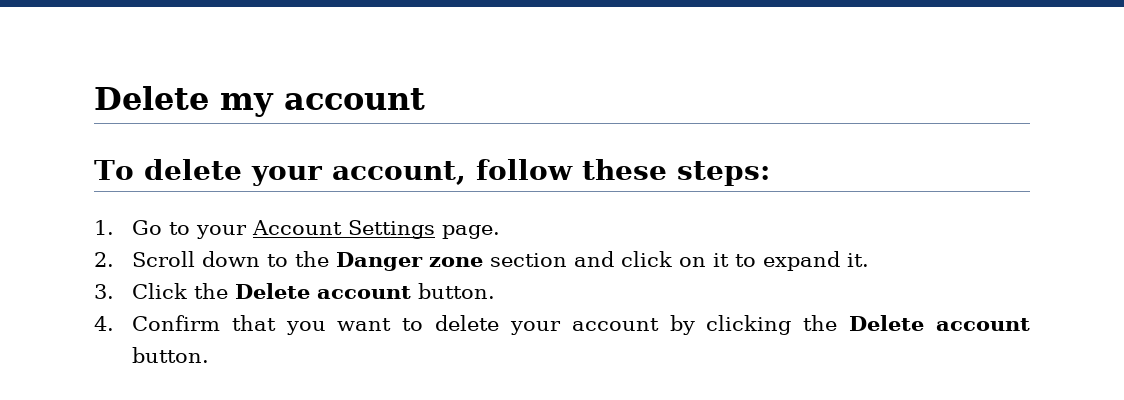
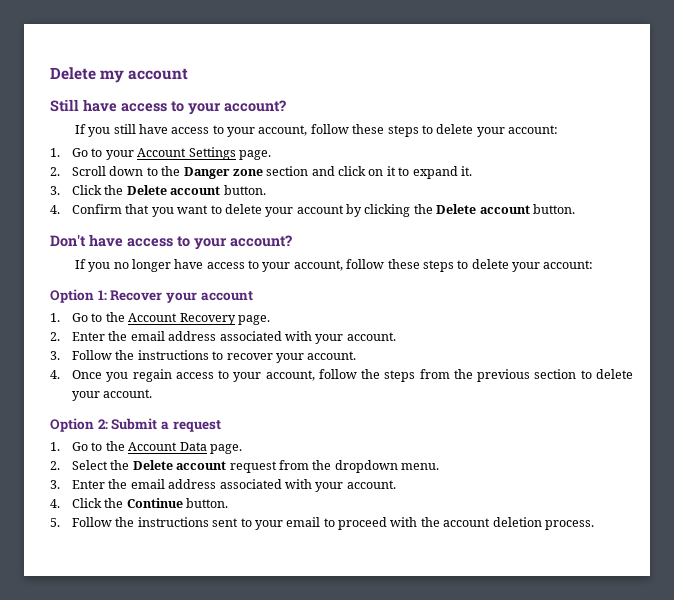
[94,159,770,186] To delete your account, follow these steps: -> [50,99,286,115] [74,124,559,137] Still have access to your account? // If you still have access to your account, follow these steps to delete your account:
(209, 355) none -> [50,234,292,250] [74,259,594,272] [50,289,253,303] [50,312,270,325] [50,331,396,344] [50,350,357,363] [50,369,633,382] [72,389,153,401] [50,418,221,432] [50,441,242,454] [50,460,440,473] [50,479,396,492] [50,498,229,508] [50,517,594,530] // Don't have access to your account? // If you no longer have access to your account, follow these steps to delete your account: // Option 1: Recover your account // 1. Go to the Account Recovery page. // 2. Enter the email address associated with your account. // 3. Follow the instructions to recover your account. // 4. Once you regain access to your account, follow the steps from the previous section to delete your account. // Option 2: Submit a request // 1. Go to the Account Data page. // 2. Select the Delete account request from the dropdown menu. // 3. Enter the email address associated with your account. // 4. Click the Continue button. // 5. Follow the instructions sent to your email to proceed with the account deletion process.

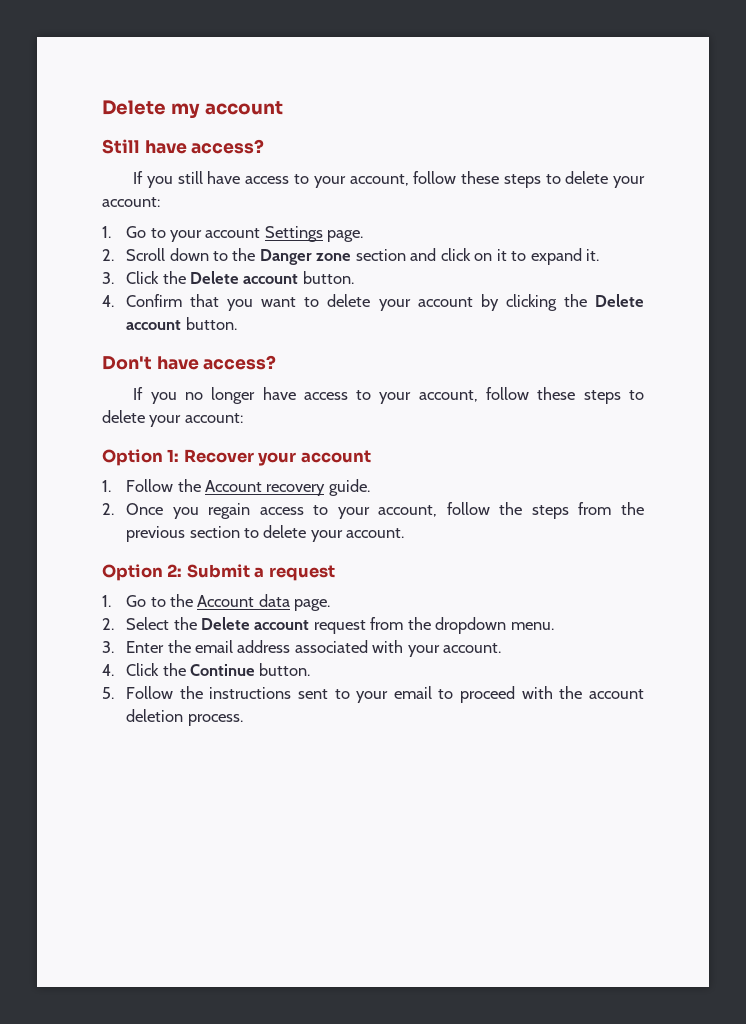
[121,100,286,115] access to your account? -> [191,139,265,154] access?
[137,148,187,157] Account -> [205,228,261,238] account
[127,235,292,250] access to your account? -> [203,355,277,370] access?
[72,312,270,325] [50,331,396,344] [50,350,357,363] [50,370,60,379] Go to the Account Recovery page. // 2. Enter the email address associated with your account. // 3. Follow the instructions to recover your account. // 4. -> [126,479,370,496] [102,503,114,515] Follow the Account recovery guide. // 2.
[179,442,207,451] Data -> [258,594,290,607] data

